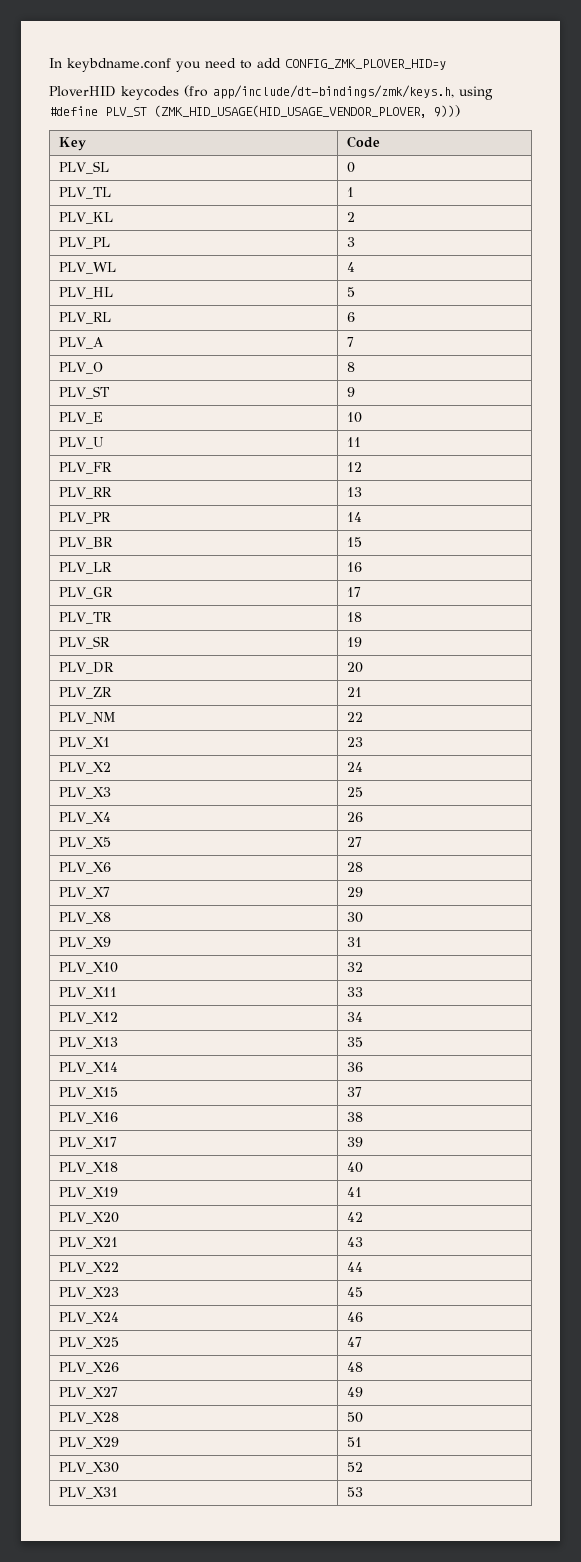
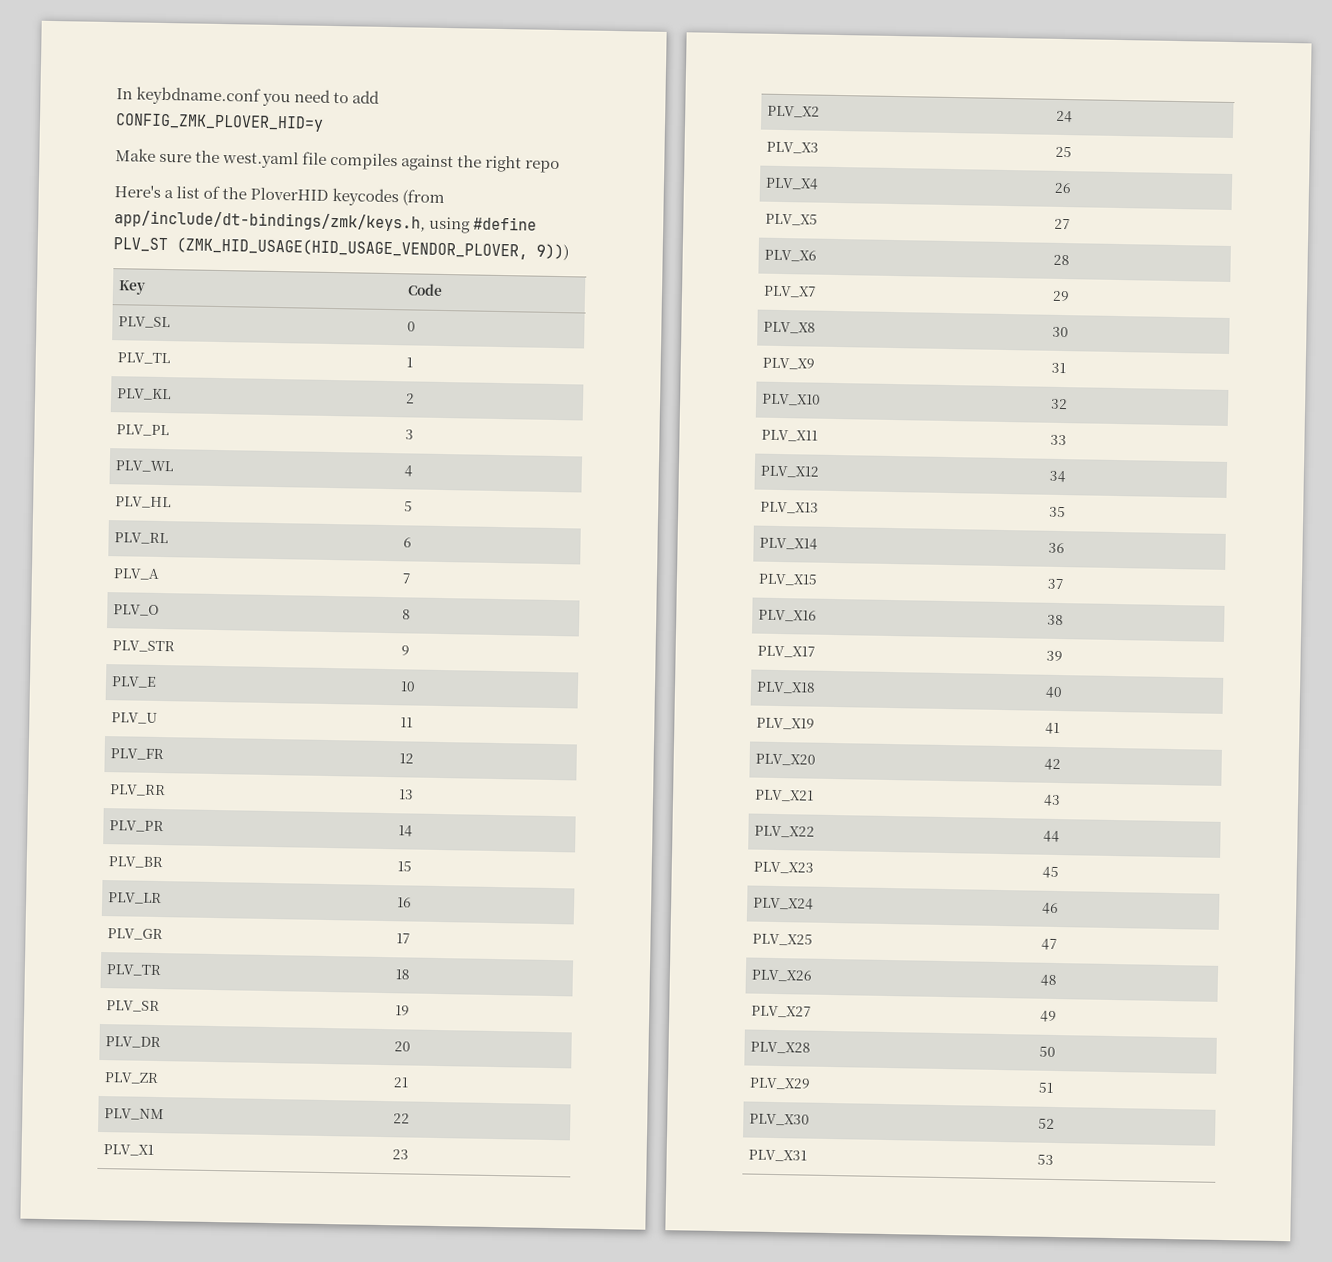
(446, 64) none -> [115,148,561,174] [114,185,248,200] Make sure the west.yaml file compiles against the right repo // Here's a list of the
[184,85,208,97] (fro -> [402,189,446,207] (from
[59,386,111,399] PLV_ST -> [112,640,176,653] PLV_STR

